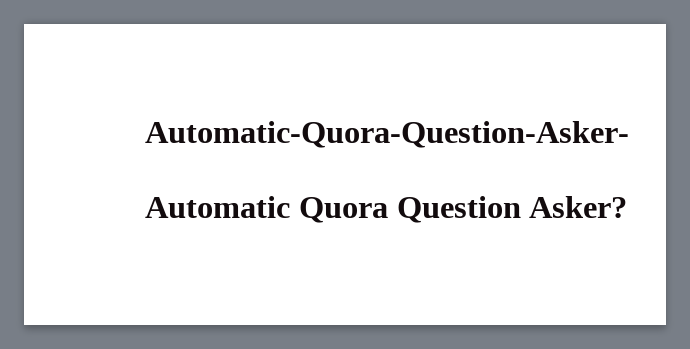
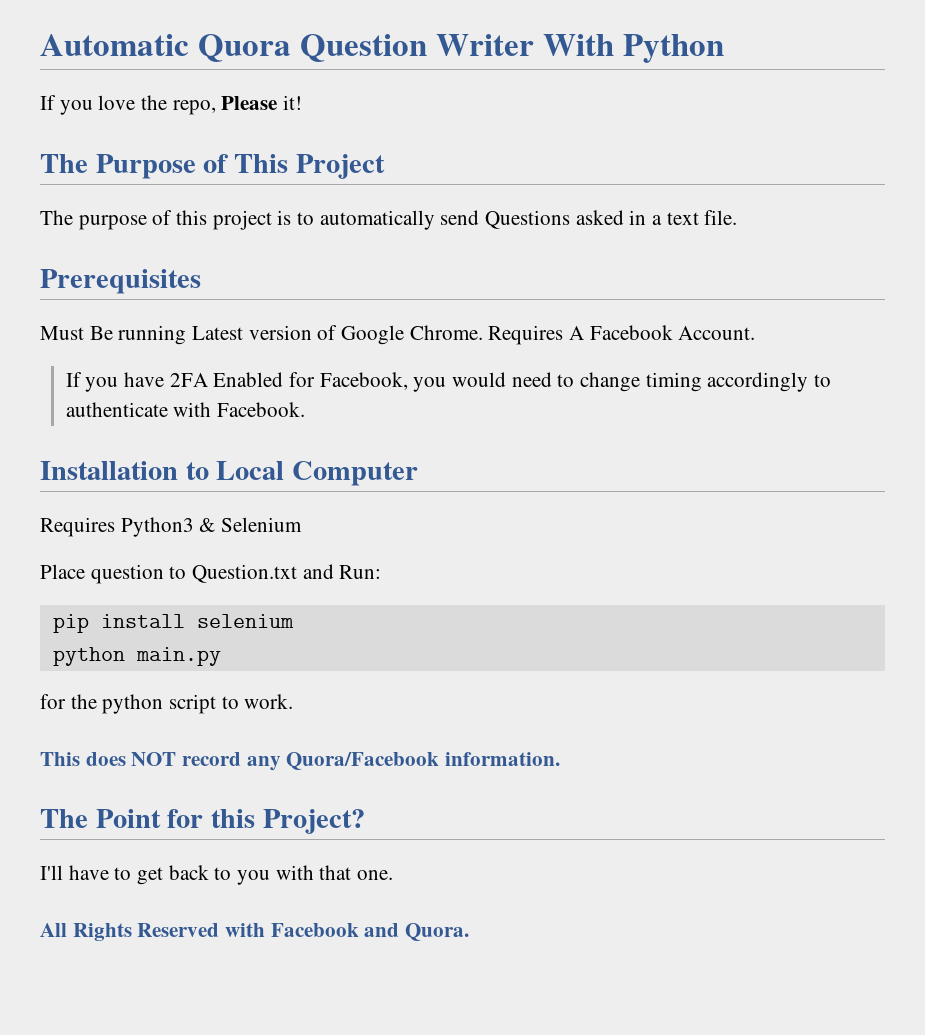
[145,121,629,148] Automatic-Quora-Question-Asker- // -> (40, 45) none
[529,196,628,218] Asker? -> [435,34,724,63] [40,95,303,115] [40,154,385,179] [40,210,738,230] [40,269,201,294] [40,325,756,345] [65,372,832,392] [65,402,306,417] [40,461,419,486] [40,517,303,537] [40,564,382,584] [52,614,294,633] [52,647,221,666] [40,694,294,714] [40,752,561,771] [40,809,365,834] [40,865,394,885] [40,923,470,941] Writer With Python // If you love the repo, Please it! // The Purpose of This Project // The purpose of this project is to automatically send Questions asked in a text file. // Prerequisites // Must Be running Latest version of Google Chrome. Requires A Facebook Account. // If you have 2FA Enabled for Facebook, you would need to change timing accordingly to authenticate with Facebook. // Installation to Local Computer // Requires Python3 & Selenium // Place question to Question.txt and Run: // pip install selenium // python main.py // for the python script to work. // This does NOT record any Quora/Facebook information. // The Point for this Project? // I'll have to get back to you with that one. // All Rights Reserved with Facebook and Quora.

